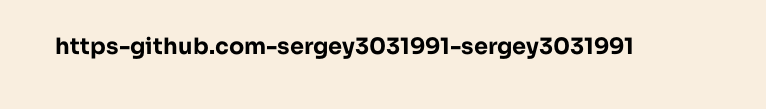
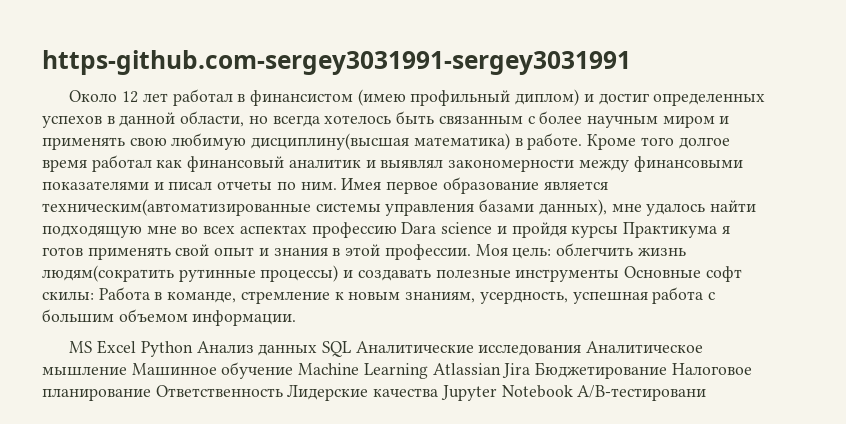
(634, 47) none -> [69,89,766,106] [42,111,730,128] [42,133,730,150] [42,155,743,172] [42,177,608,194] [42,199,757,216] [42,222,730,238] [42,243,686,260] [42,265,742,282] [42,287,715,304] [42,309,297,326] [69,340,704,357] [42,362,752,379] [42,384,707,401] // Около 12 лет работал в финансистом (имею профильный диплом) и достиг определенных успехов в данной области, но всегда хотелось быть связанным с более научным миром и применять свою любимую дисциплину(высшая математика) в работе. Кроме того долгое время работал как финансовый аналитик и выявлял закономерности между финансовыми показателями и писал отчеты по ним. Имея первое образование является техническим(автоматизированные системы управления базами данных), мне удалось найти подходящую мне во всех аспектах профессию Dara science и пройдя курсы Практикума я готов применять свой опыт и знания в этой профессии. Моя цель: облегчить жизнь людям(сократить рутинные процессы) и создавать полезные инструменты Основные софт скилы: Работа в команде, стремление к новым знаниям, усердность, успешная работа с большим объемом информации. // MS Excel Python Анализ данных SQL Аналитические исследования Аналитическое мышление Машинное обучение Machine Learning Atlassian Jira Бюджетирование Налоговое планирование Ответственность Лидерские качества Jupyter Notebook А/В-тестировани

